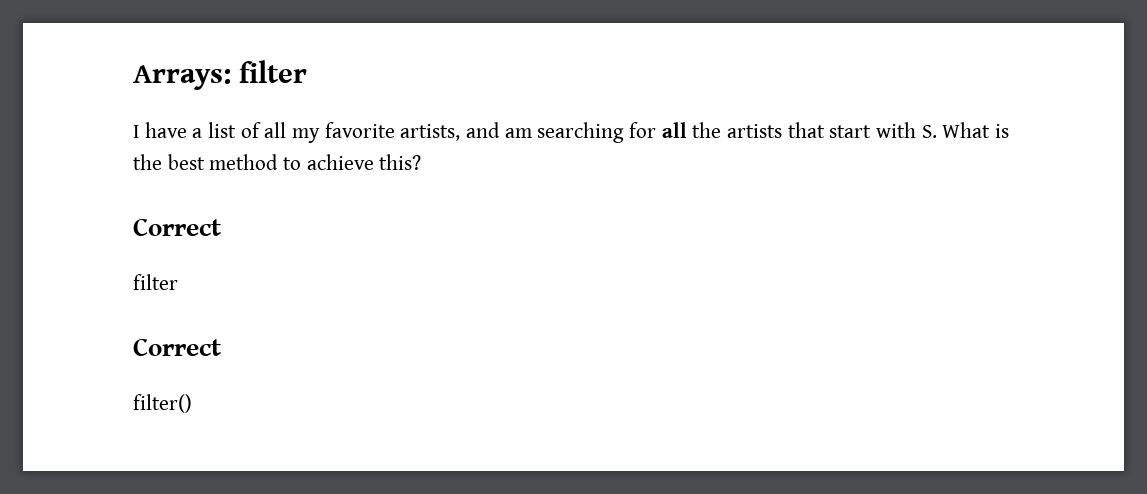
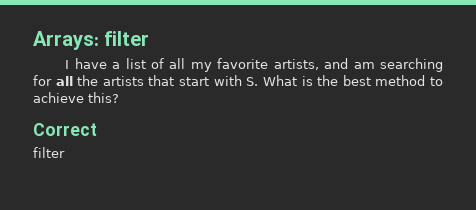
[133,338,221,356] [133,394,192,413] // Correct // filter() -> (65, 152) none

